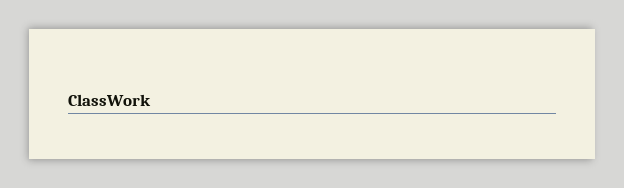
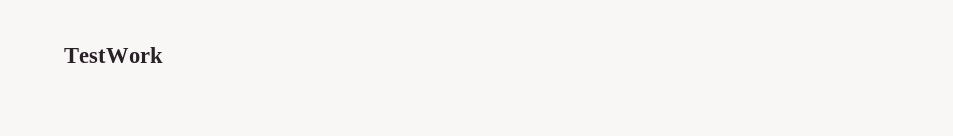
[68,94,151,106] ClassWork -> [64,47,163,63] TestWork

